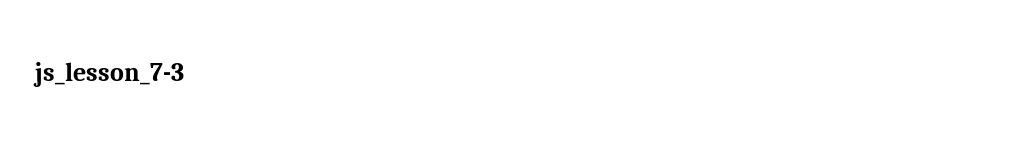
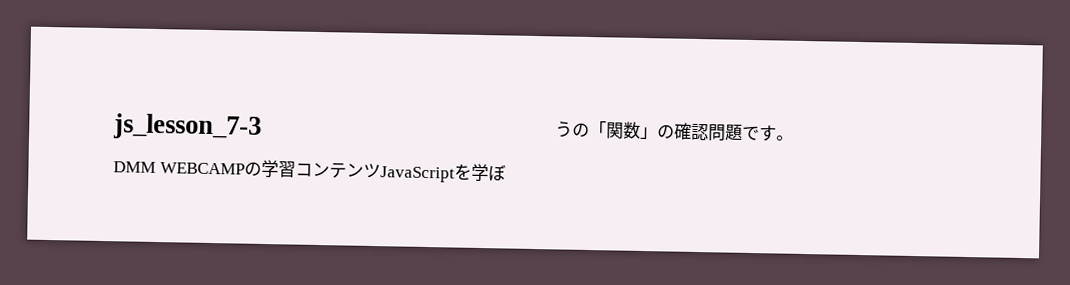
(184, 74) none -> [113,159,506,183] [555,121,794,142] // DMM WEBCAMPの学習コンテンツJavaScriptを学ぼうの「関数」の確認問題です。

